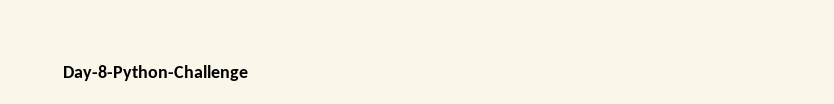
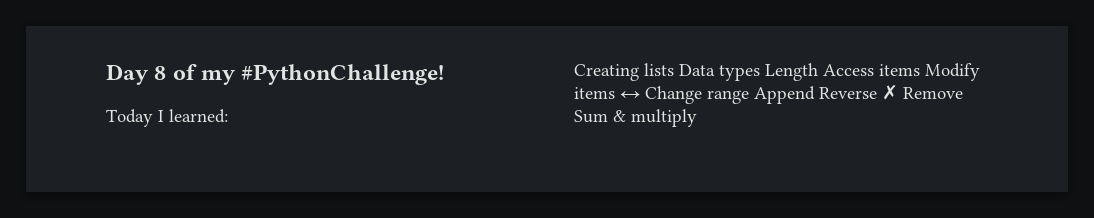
[63,65,248,81] Day-8-Python-Challenge -> [106,64,445,85] [106,109,228,127] [574,63,980,81] [574,85,963,104] [574,109,697,127] Day 8 of my #PythonChallenge! // Today I learned: // Creating lists Data types Length Access items Modify items ↔ Change range Append Reverse ✗ Remove Sum & multiply

